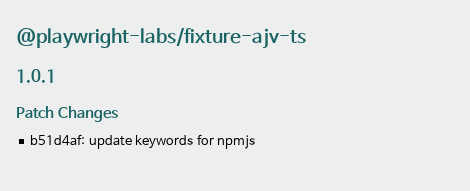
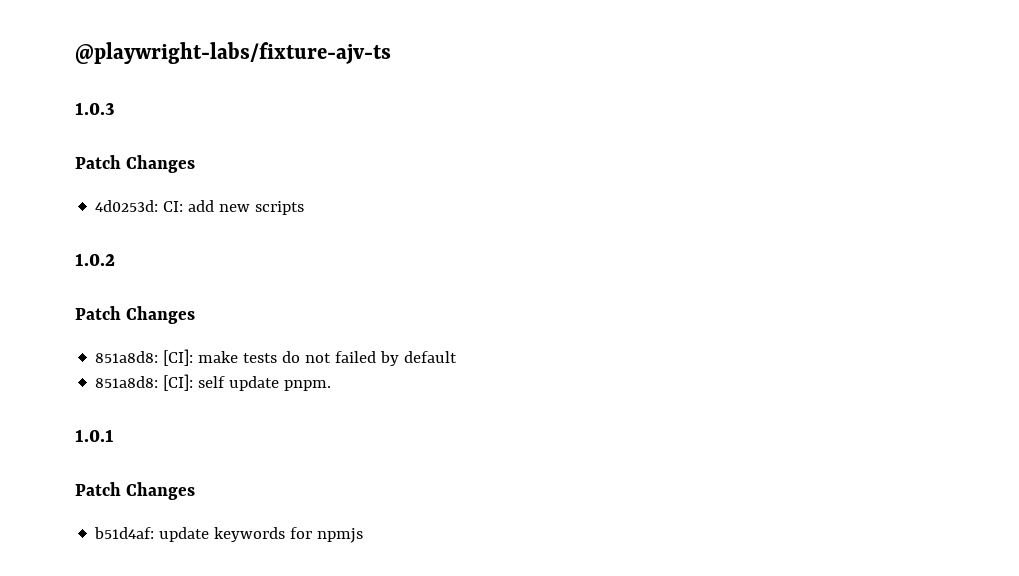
(306, 38) none -> [75,102,115,115] [75,155,196,173] [95,200,305,215] [75,253,115,266] [75,306,196,324] [95,349,458,366] [95,374,332,391] // 1.0.3 // Patch Changes // 4d0253d: CI: add new scripts // 1.0.2 // Patch Changes // 851a8d8: [CI]: make tests do not failed by default // 851a8d8: [CI]: self update pnpm.

